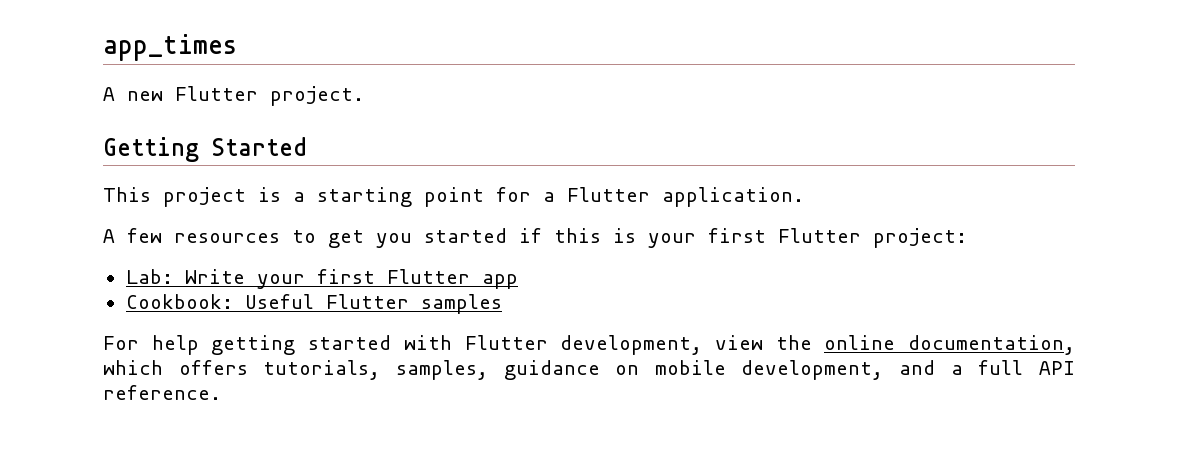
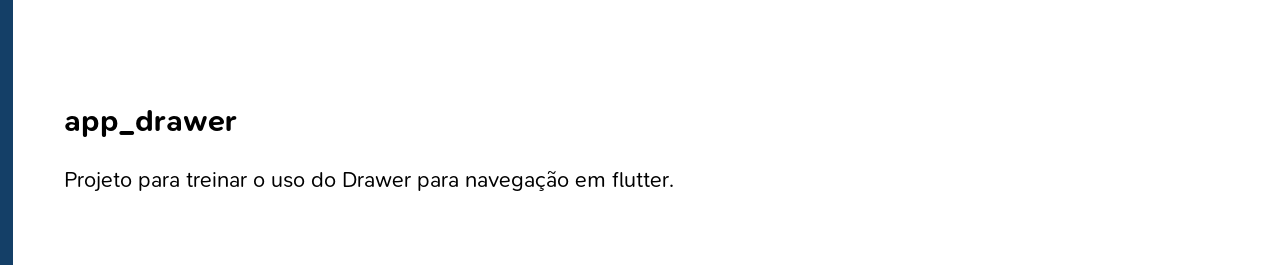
[103,34,237,61] [103,86,364,106] [103,137,307,162] [103,187,804,207] [103,228,967,248] [125,269,518,289] [125,294,502,314] [103,335,1076,355] [103,360,1075,380] [103,385,221,400] app_times // A new Flutter project. // Getting Started // This project is a starting point for a Flutter application. // A few resources to get you started if this is your first Flutter project: // Lab: Write your first Flutter app // Cookbook: Useful Flutter samples // For help getting started with Flutter development, view the online documentation, which offers tutorials, samples, guidance on mobile development, and a full API reference. -> [64,110,237,137] [64,170,674,192] app_drawer // Projeto para treinar o uso do Drawer para navegação em flutter.

